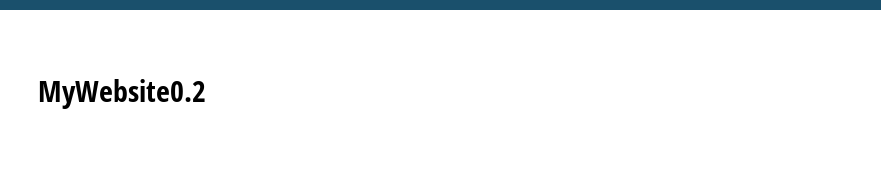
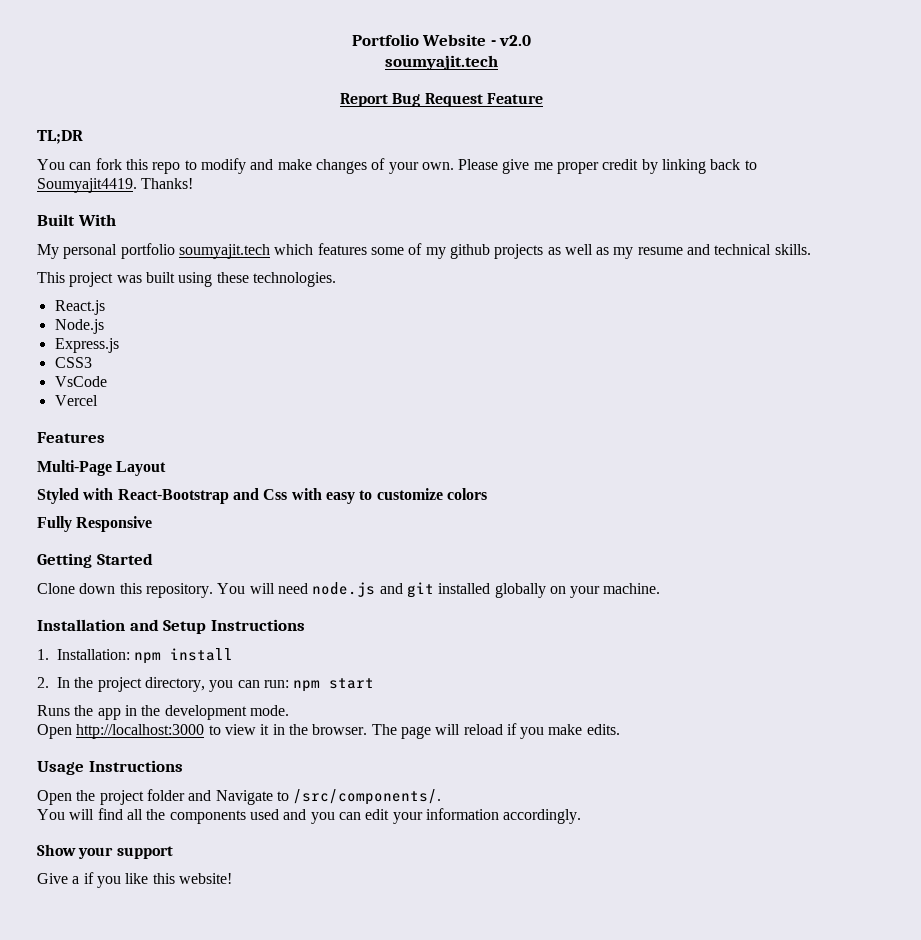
[38,79,206,109] MyWebsite0.2 -> [351,34,532,46] [385,55,498,70] [340,93,543,107] [37,130,83,144] [37,158,757,174] [37,178,194,193] [37,214,116,226] [37,243,811,259] [37,272,336,287] [54,300,105,315] [54,319,104,334] [54,338,119,353] [54,357,92,368] [54,376,107,387] [54,395,98,406] [37,432,105,443] [37,460,167,476] [37,488,487,504] [37,516,153,532] [37,553,153,568] [37,582,661,598] [37,619,305,634] [37,648,234,664] [37,677,375,692] [37,705,289,720] [37,723,620,739] [37,760,183,775] [37,789,442,805] [37,808,582,824] [37,844,173,859] [37,872,232,888] Portfolio Website - v2.0 // soumyajit.tech // Report Bug Request Feature // TL;DR // You can fork this repo to modify and make changes of your own. Please give me proper credit by linking back to Soumyajit4419. Thanks! // Built With // My personal portfolio soumyajit.tech which features some of my github projects as well as my resume and technical skills. // This project was built using these technologies. // React.js // Node.js // Express.js // CSS3 // VsCode // Vercel // Features // Multi-Page Layout // Styled with React-Bootstrap and Css with easy to customize colors // Fully Responsive // Getting Started // Clone down this repository. You will need node.js and git installed globally on your machine. // Installation and Setup Instructions // 1. Installation: npm install // 2. In the project directory, you can run: npm start // Runs the app in the development mode. // Open http://localhost:3000 to view it in the browser. The page will reload if you make edits. // Usage Instructions // Open the project folder and Navigate to /src/components/. // You will find all the components used and you can edit your information accordingly. // Show your support // Give a if you like this website!

